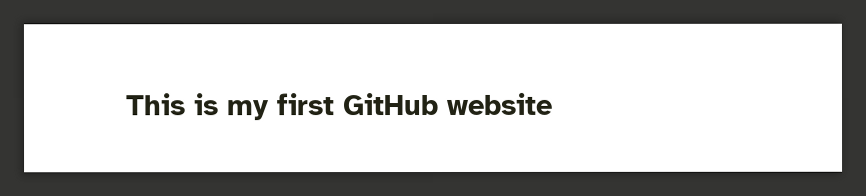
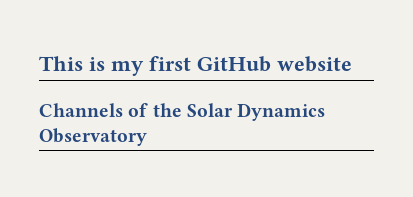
(553, 103) none -> [39,103,326,121] [39,128,147,146] // Channels of the Solar Dynamics Observatory

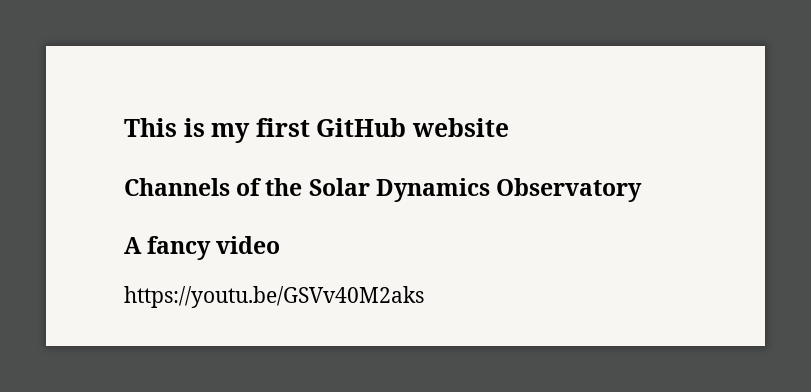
(147, 137) none -> [124,236,281,260] [124,286,424,308] // A fancy video // https://youtu.be/GSVv40M2aks

